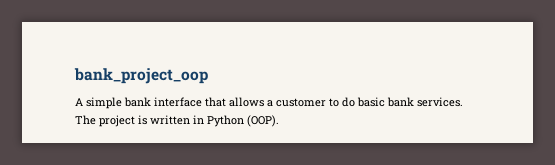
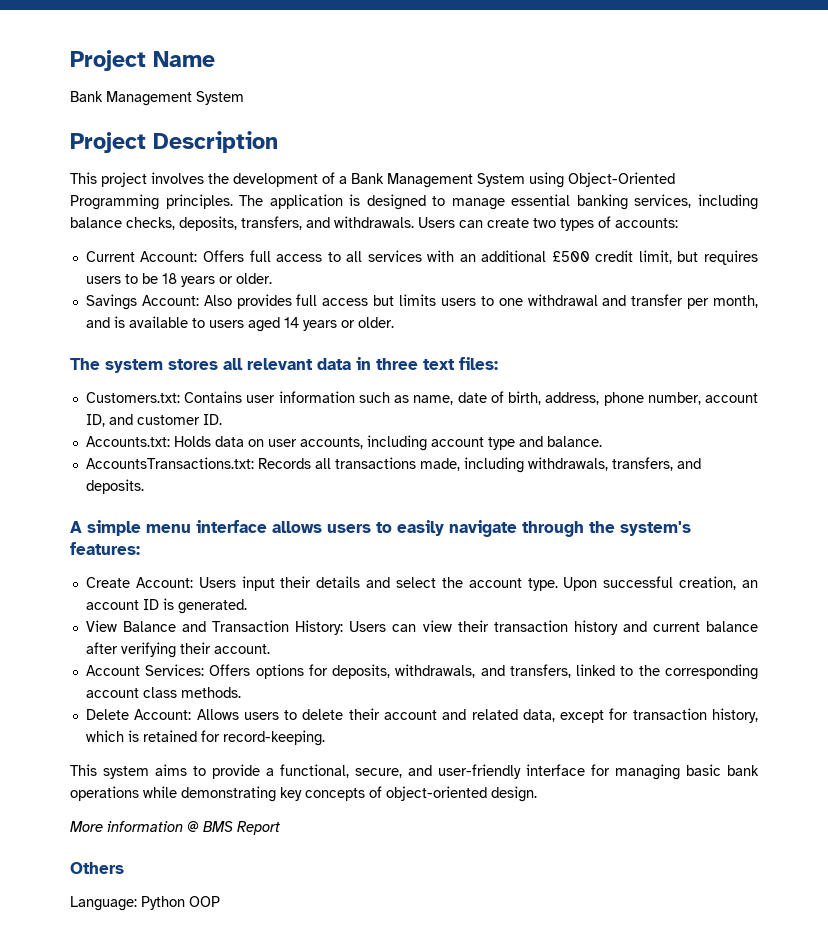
[74,68,208,84] [75,97,463,109] [75,115,279,127] bank_project_oop // A simple bank interface that allows a customer to do basic bank services. The project is written in Python (OOP). -> [70,50,215,71] [70,91,244,106] [70,131,278,153] [70,172,675,188] [70,194,758,210] [70,216,678,231] [85,250,758,265] [85,273,272,287] [85,294,758,310] [85,316,394,332] [70,357,498,373] [85,391,758,406] [85,414,222,427] [85,435,602,451] [85,457,701,473] [85,479,144,494] [70,520,691,537] [70,542,140,555] [85,576,758,591] [85,598,247,614] [85,620,758,635] [85,642,270,658] [85,664,758,680] [85,687,241,698] [85,708,758,723] [85,730,325,746] [70,764,759,780] [70,786,537,802] [70,821,280,835] [70,862,124,874] [70,896,220,911] Project Name // Bank Management System // Project Description // This project involves the development of a Bank Management System using Object-Oriented Programming principles. The application is designed to manage essential banking services, including balance checks, deposits, transfers, and withdrawals. Users can create two types of accounts: // Current Account: Offers full access to all services with an additional £500 credit limit, but requires users to be 18 years or older. // Savings Account: Also provides full access but limits users to one withdrawal and transfer per month, and is available to users aged 14 years or older. // The system stores all relevant data in three text files: // Customers.txt: Contains user information such as name, date of birth, address, phone number, account ID, and customer ID. // Accounts.txt: Holds data on user accounts, including account type and balance. // AccountsTransactions.txt: Records all transactions made, including withdrawals, transfers, and deposits. // A simple menu interface allows users to easily navigate through the system's features: // Create Account: Users input their details and select the account type. Upon successful creation, an account ID is generated. // View Balance and Transaction History: Users can view their transaction history and current balance after verifying their account. // Account Services: Offers options for deposits, withdrawals, and transfers, linked to the corresponding account class methods. // Delete Account: Allows users to delete their account and related data, except for transaction history, which is retained for record-keeping. // This system aims to provide a functional, secure, and user-friendly interface for managing basic bank operations while demonstrating key concepts of object-oriented design. // More information @ BMS Report // Others // Language: Python OOP

